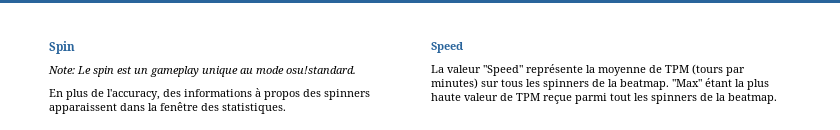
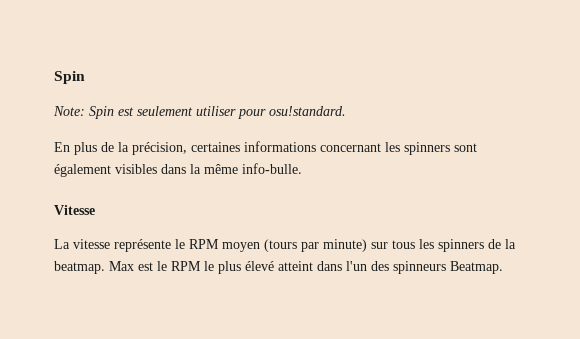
[77,66,356,77] [49,88,370,100] [49,102,286,114] [431,42,463,53] [431,64,689,76] Le spin est un gameplay unique au mode osu!standard. // En plus de l'accuracy, des informations à propos des spinners apparaissent dans la fenêtre des statistiques. // Speed // La valeur "Speed" représente la moyenne de TPM -> [89,106,346,119] [54,141,477,155] [54,163,302,177] [54,205,95,215] [54,239,260,252] Spin est seulement utiliser pour osu!standard. // En plus de la précision, certaines informations concernant les spinners sont également visibles dans la même info-bulle. // Vitesse // La vitesse représente le RPM moyen
[431,78,478,89] minutes) -> [323,239,367,252] minute)
[672,78,769,90] [431,93,777,104] "Max" étant la plus haute valeur de TPM reçue parmi tout les spinners de la beatmap. -> [109,261,503,274] Max est le RPM le plus élevé atteint dans l'un des spinneurs Beatmap.

